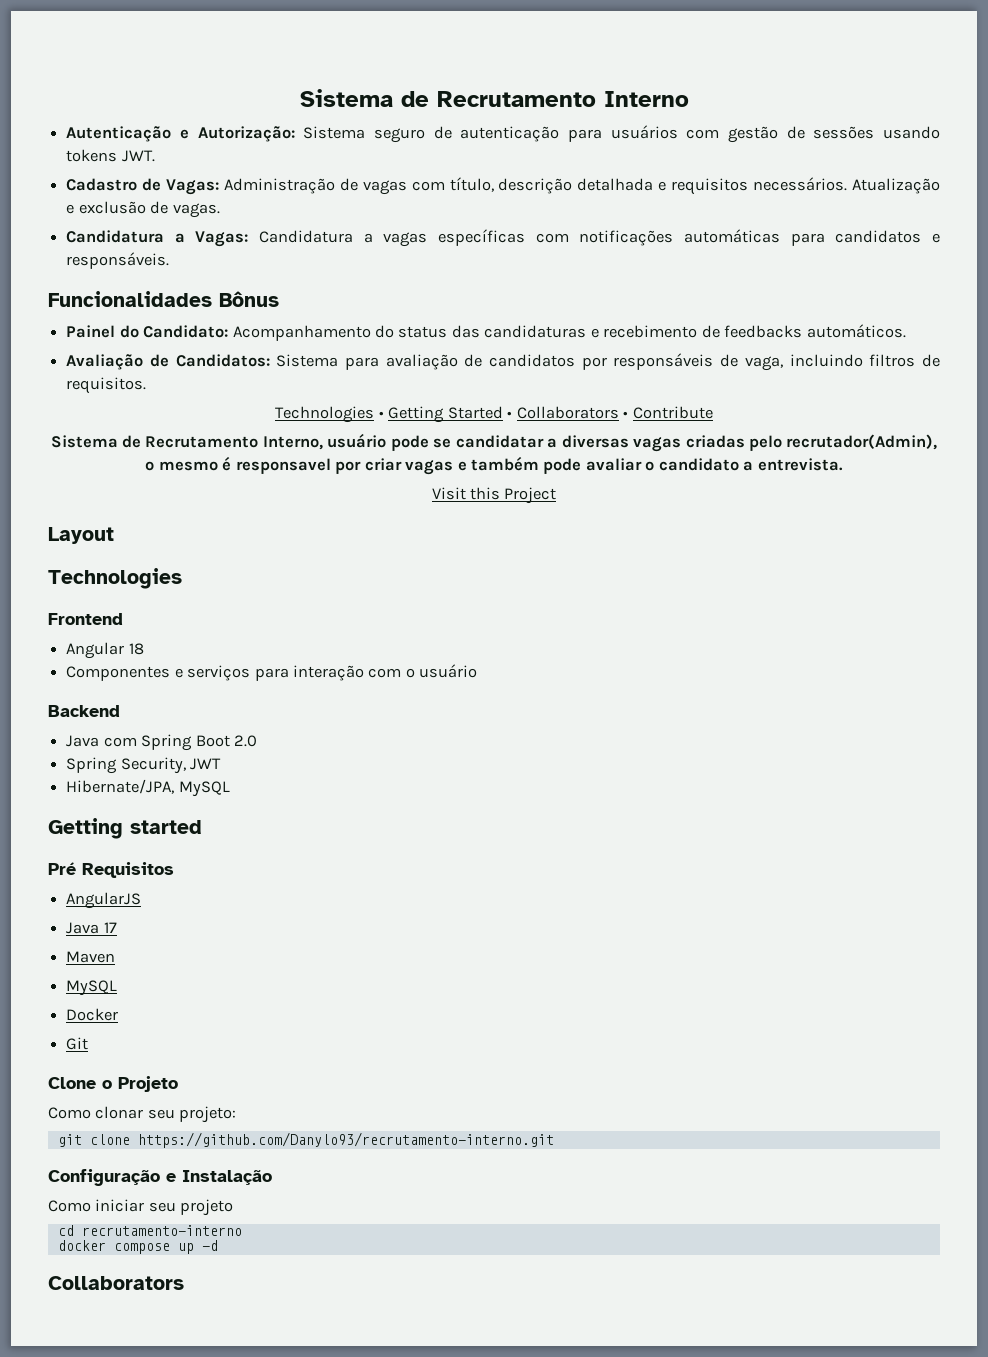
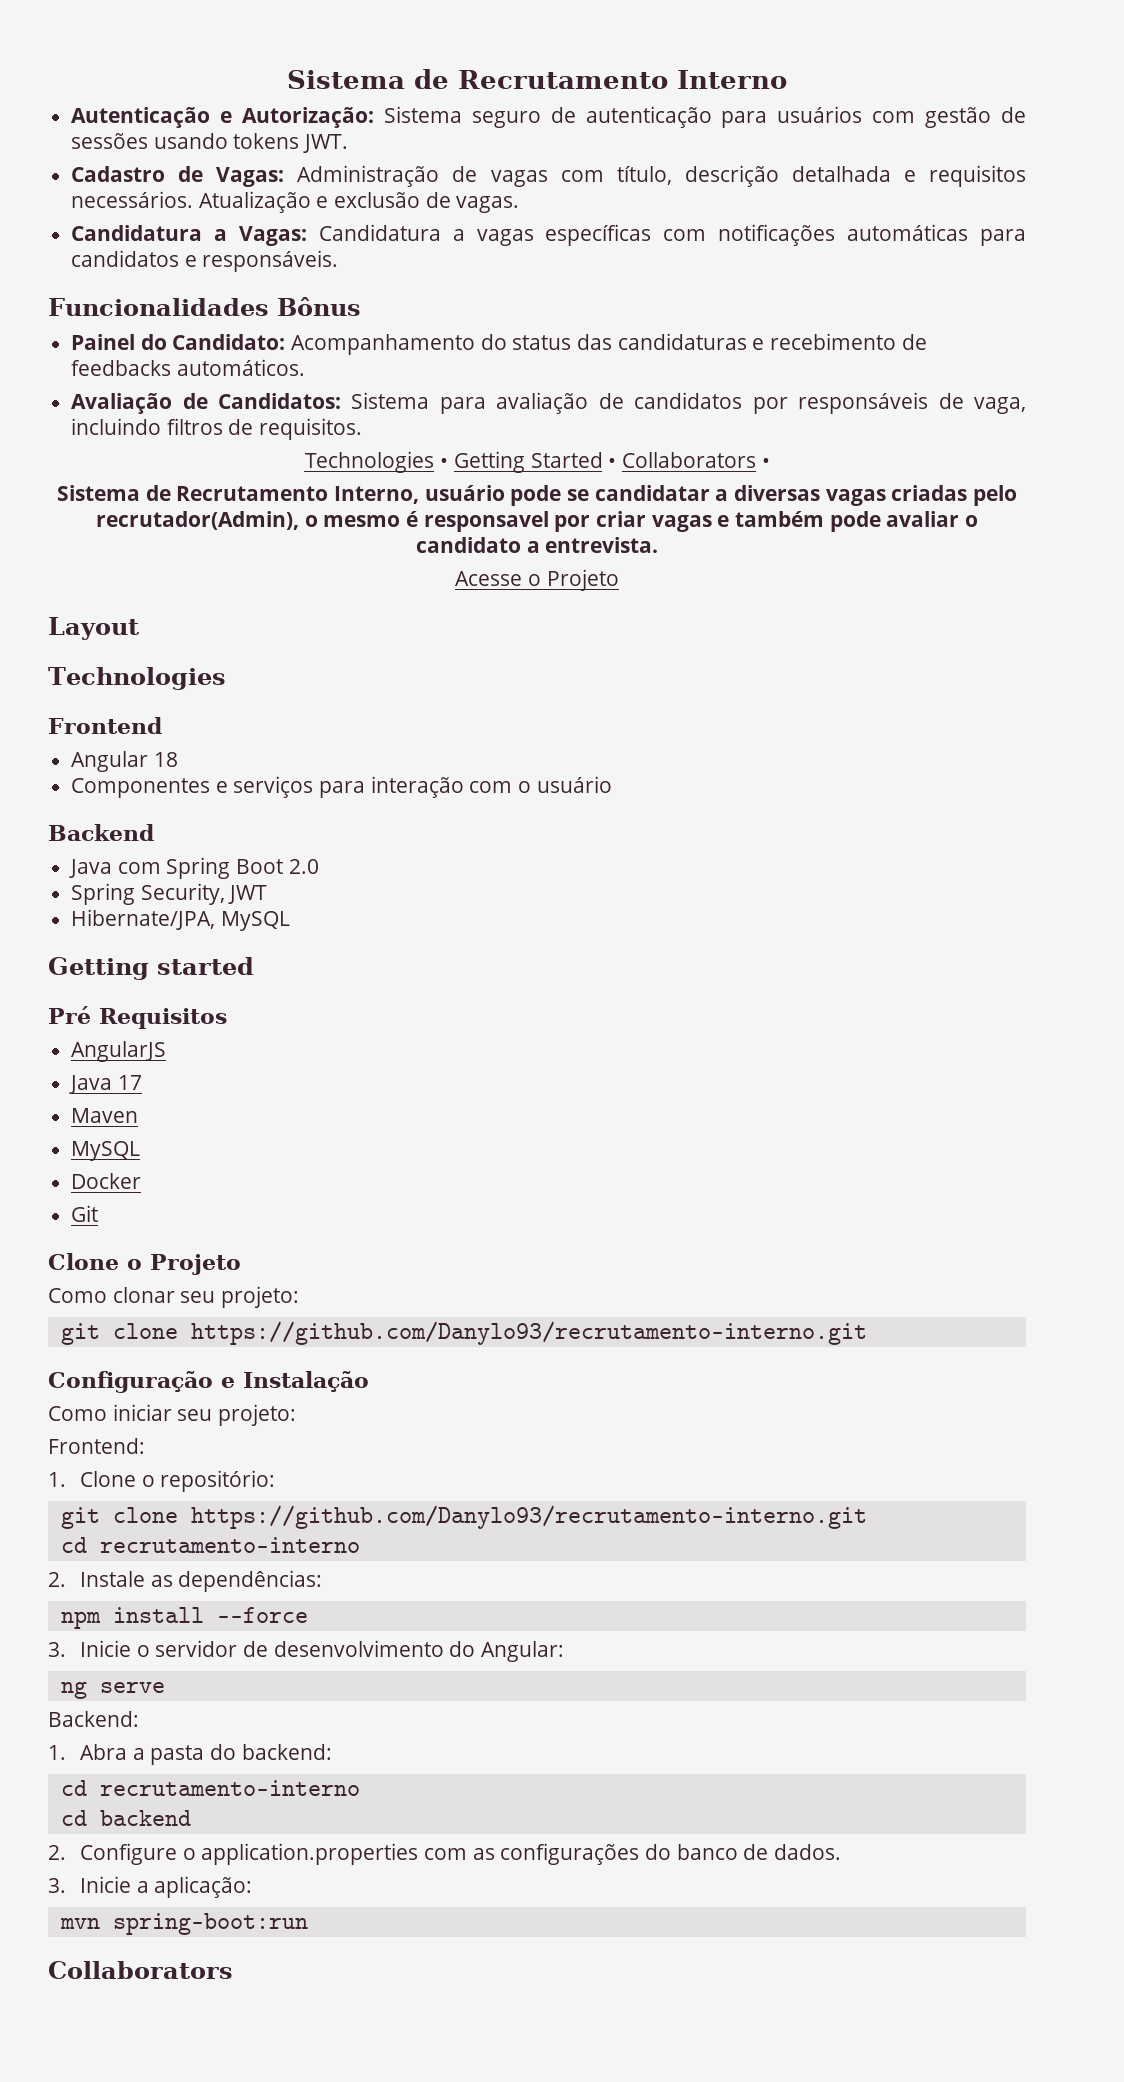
[632,406,713,419] Contribute -> (770, 463) none
[431,487,557,504] Visit this Project -> [455,569,619,591] Acesse o Projeto
[180,1199,234,1216] [57,1225,242,1236] [57,1240,218,1254] projeto // cd recrutamento-interno // docker compose up -d -> [218,1404,297,1426] [48,1438,145,1454] [48,1470,276,1492] [60,1505,867,1529] [60,1537,360,1553] [48,1570,323,1592] [60,1607,308,1629] [48,1640,565,1662] [60,1681,165,1699] [48,1711,139,1727] [48,1744,332,1765] [60,1780,360,1796] [60,1810,191,1826] [48,1843,842,1865] [48,1876,253,1898] [59,1913,308,1935] projeto: // Frontend: // 1. Clone o repositório: // git clone https://github.com/Danylo93/recrutamento-interno.git // cd recrutamento-interno // 2. Instale as dependências: // npm install --force // 3. Inicie o servidor de desenvolvimento do Angular: // ng serve // Backend: // 1. Abra a pasta do backend: // cd recrutamento-interno // cd backend // 2. Configure o application.properties com as configurações do banco de dados. // 3. Inicie a aplicação: // mvn spring-boot:run

